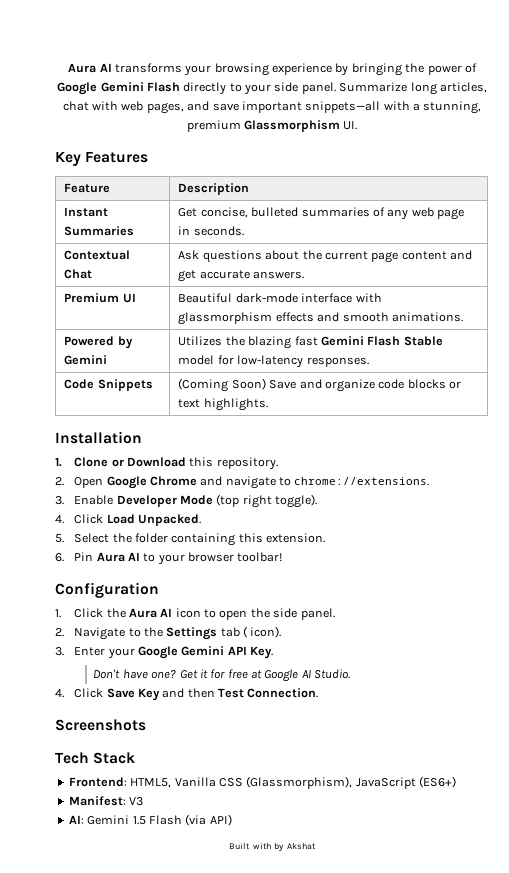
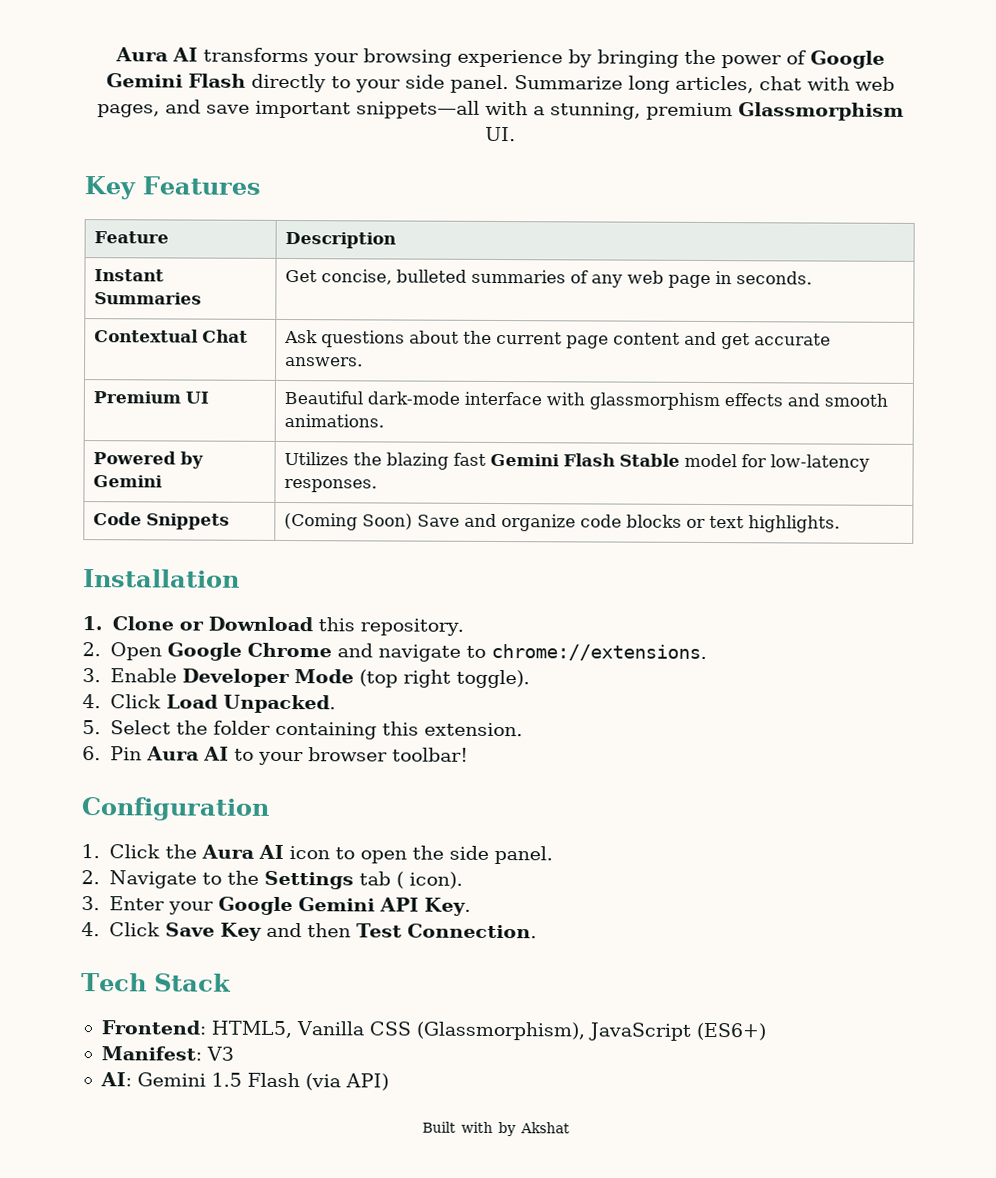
[93,669,351,682] // Don't have one? Get it for free at Google AI Studio. -> (471, 906) none
[55,719,146,731] // Screenshots -> (538, 931) none

